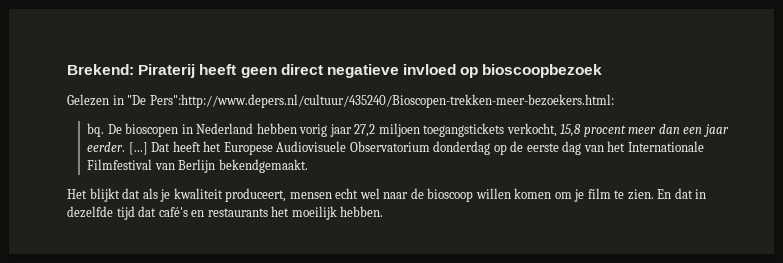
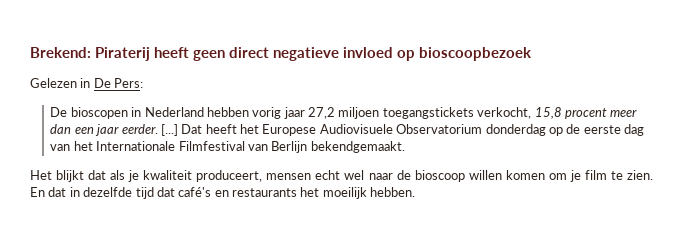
[127,94,614,108] [87,123,105,137] "De Pers":http://www.depers.nl/cultuur/435240/Bioscopen-trekken-meer-bezoekers.html: // bq. -> [93,78,144,88] De Pers: //

